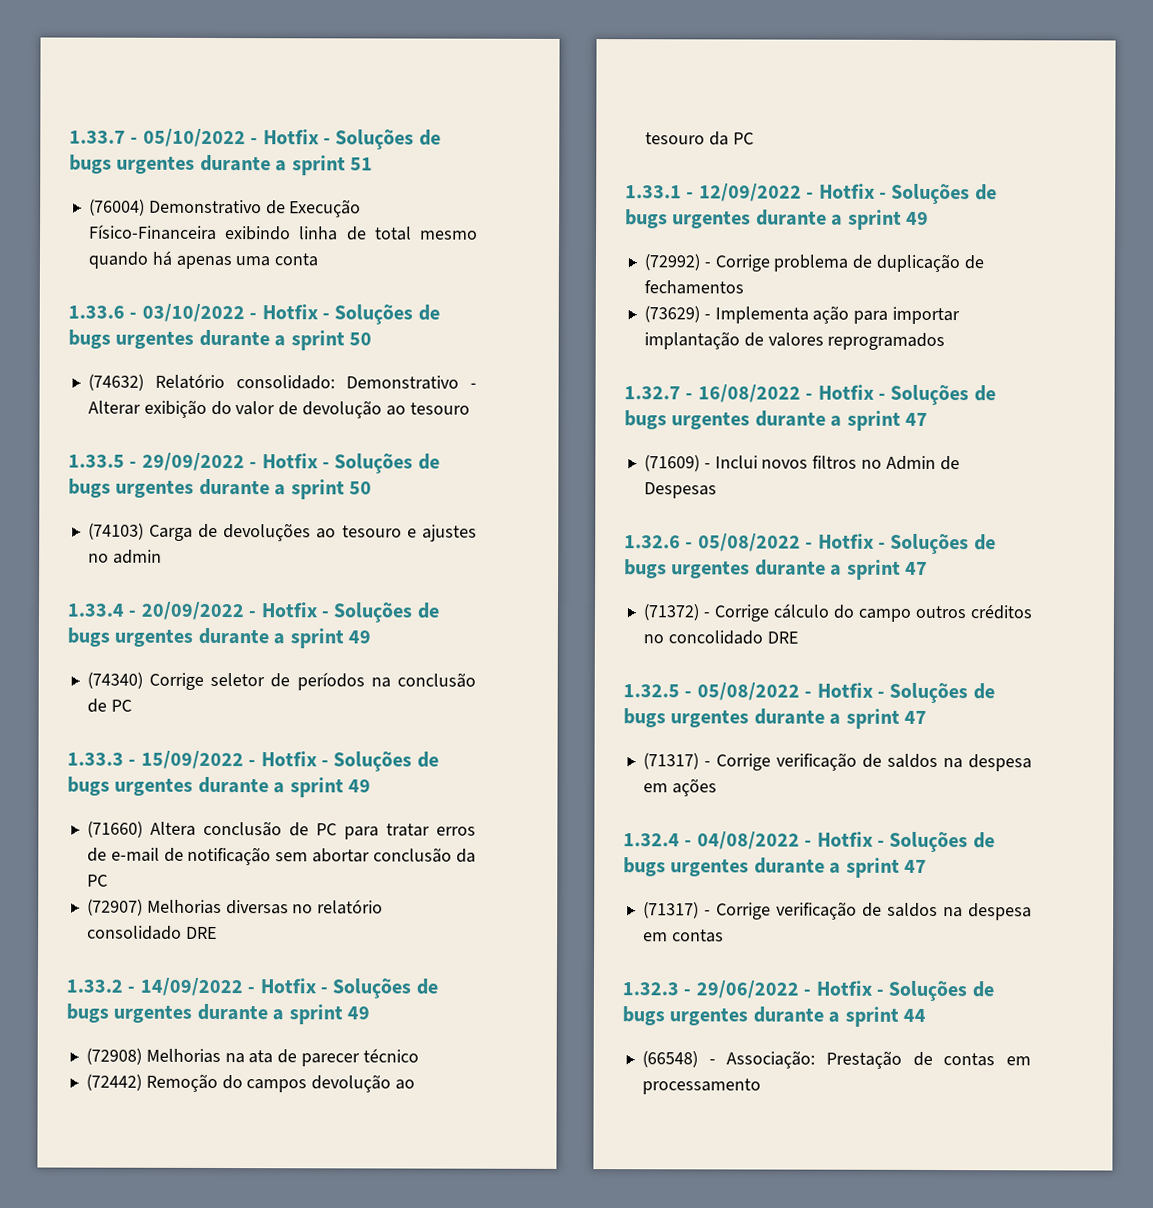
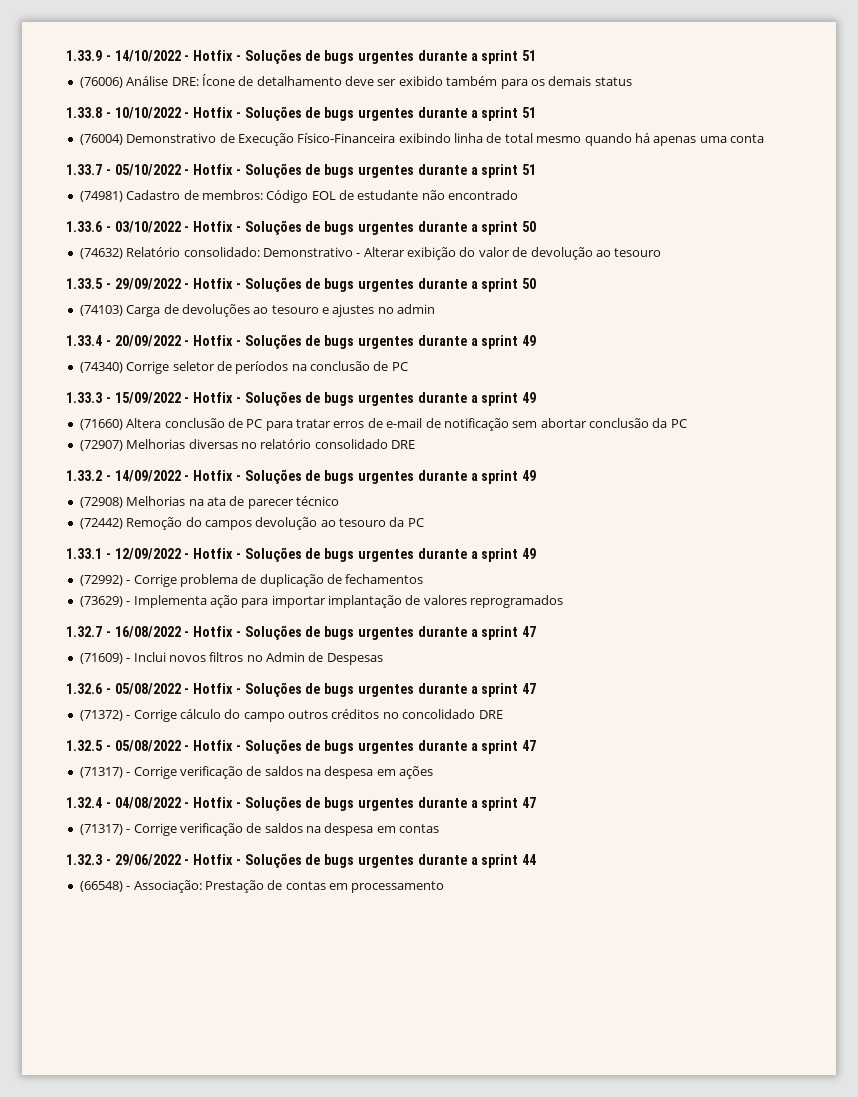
[69,128,246,148] 1.33.7 - 05/10/2022 -> [66,49,537,64] [79,74,632,89] [66,107,181,119] 1.33.9 - 14/10/2022 - Hotfix - Soluções de bugs urgentes durante a sprint 51 // (76006) Análise DRE: Ícone de detalhamento deve ser exibido também para os demais status // 1.33.8 - 10/10/2022
(319, 260) none -> [66,163,537,178] [79,190,519,203] // 1.33.7 - 05/10/2022 - Hotfix - Soluções de bugs urgentes durante a sprint 51 // (74981) Cadastro de membros: Código EOL de estudante não encontrado

